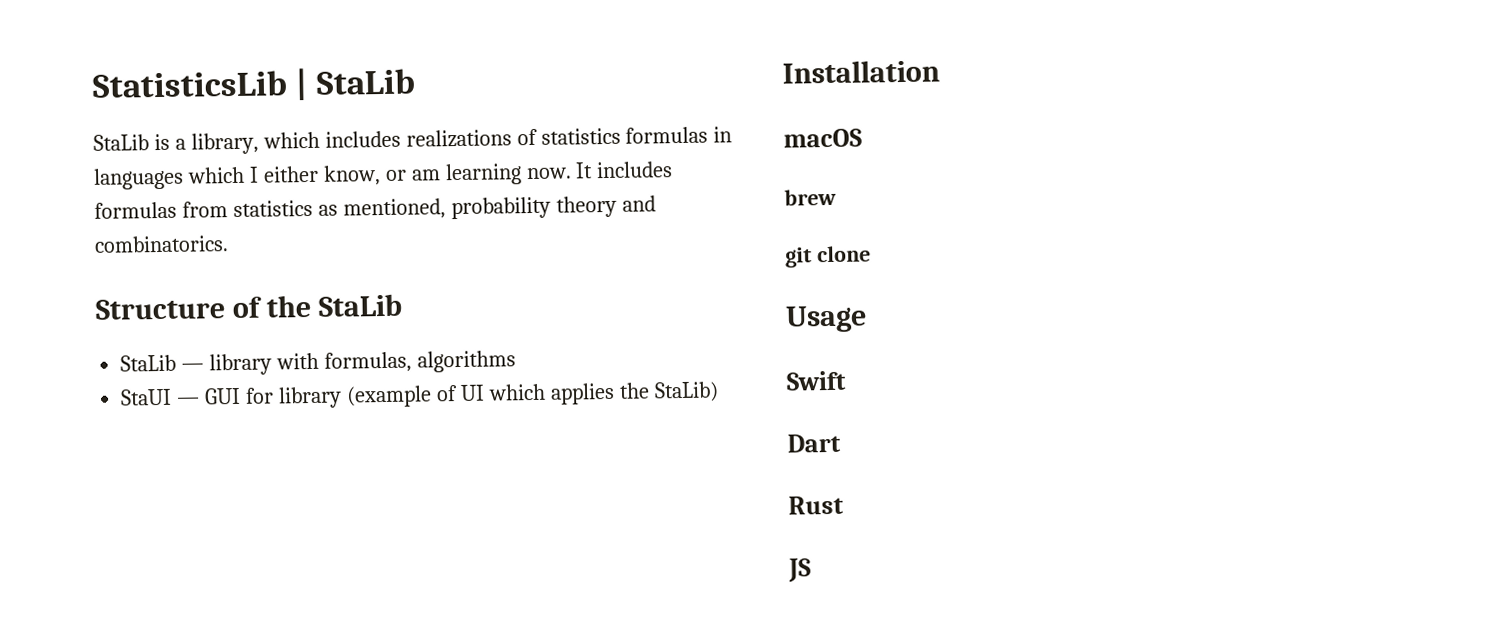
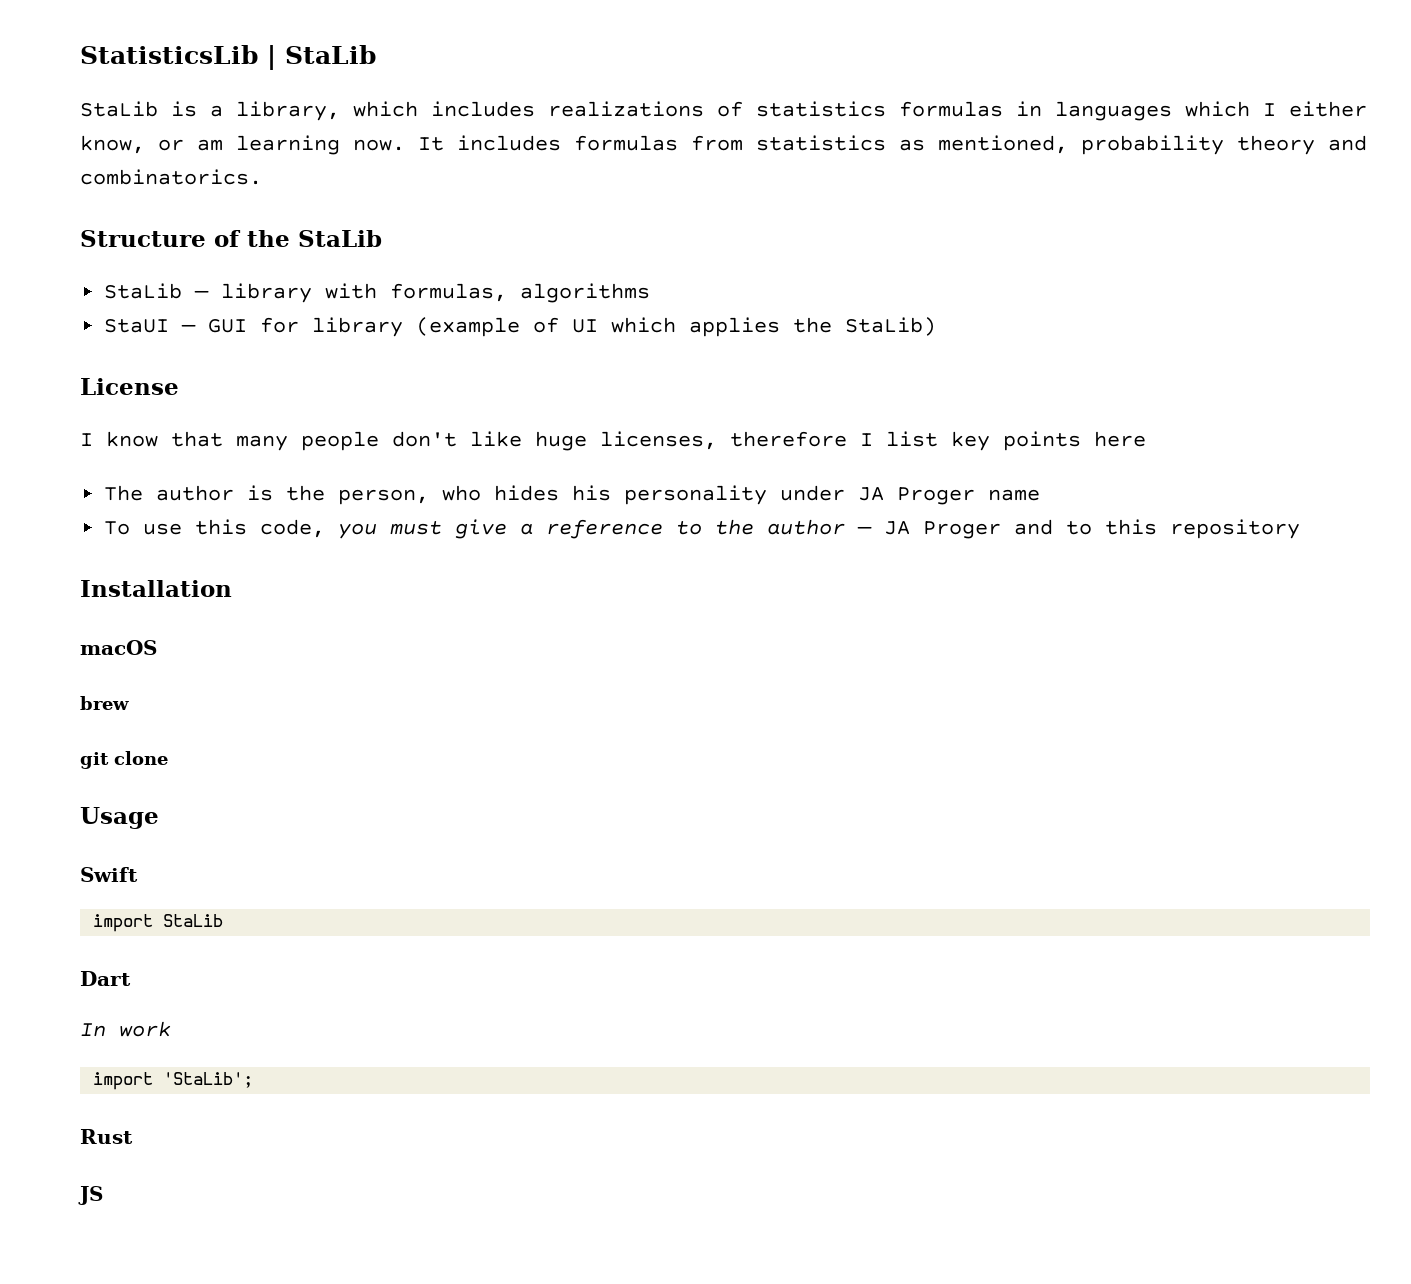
(719, 392) none -> [80,378,179,395] [80,431,1146,451] [104,485,1041,505] [104,519,1301,539] // License // I know that many people don't like huge licenses, therefore I list key points here // The author is the person, who hides his personality under JA Proger name // To use this code, you must give a reference to the author — JA Proger and to this repository
(846, 380) none -> [93,914,224,932] // import StaLib
(841, 443) none -> [80,1021,171,1037] [93,1072,254,1090] // In work // import 'StaLib';

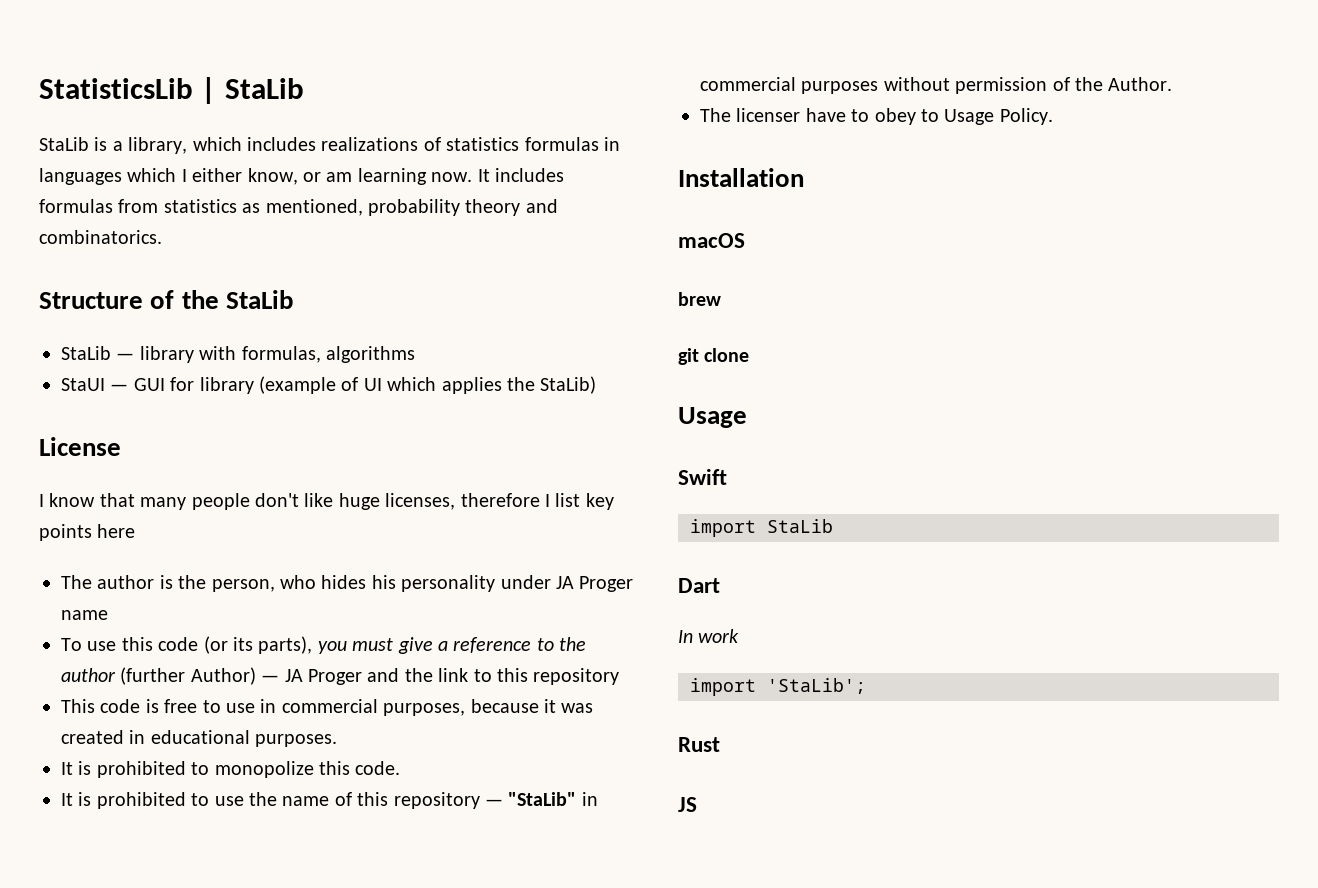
[260,519,326,538] code, -> [158,636,313,654] code (or its parts),
(846, 527) none -> [120,667,256,685] (further Author)
(1054, 527) none -> [404,668,469,682] the link
(1301, 529) none -> [61,699,594,716] [61,730,338,747] [61,761,401,778] [61,792,598,809] [700,77,1173,94] [700,108,1053,125] // This code is free to use in commercial purposes, because it was created in educational purposes. // It is prohibited to monopolize this code. // It is prohibited to use the name of this repository — "StaLib" in commercial purposes without permission of the Author. // The licenser have to obey to Usage Policy.

